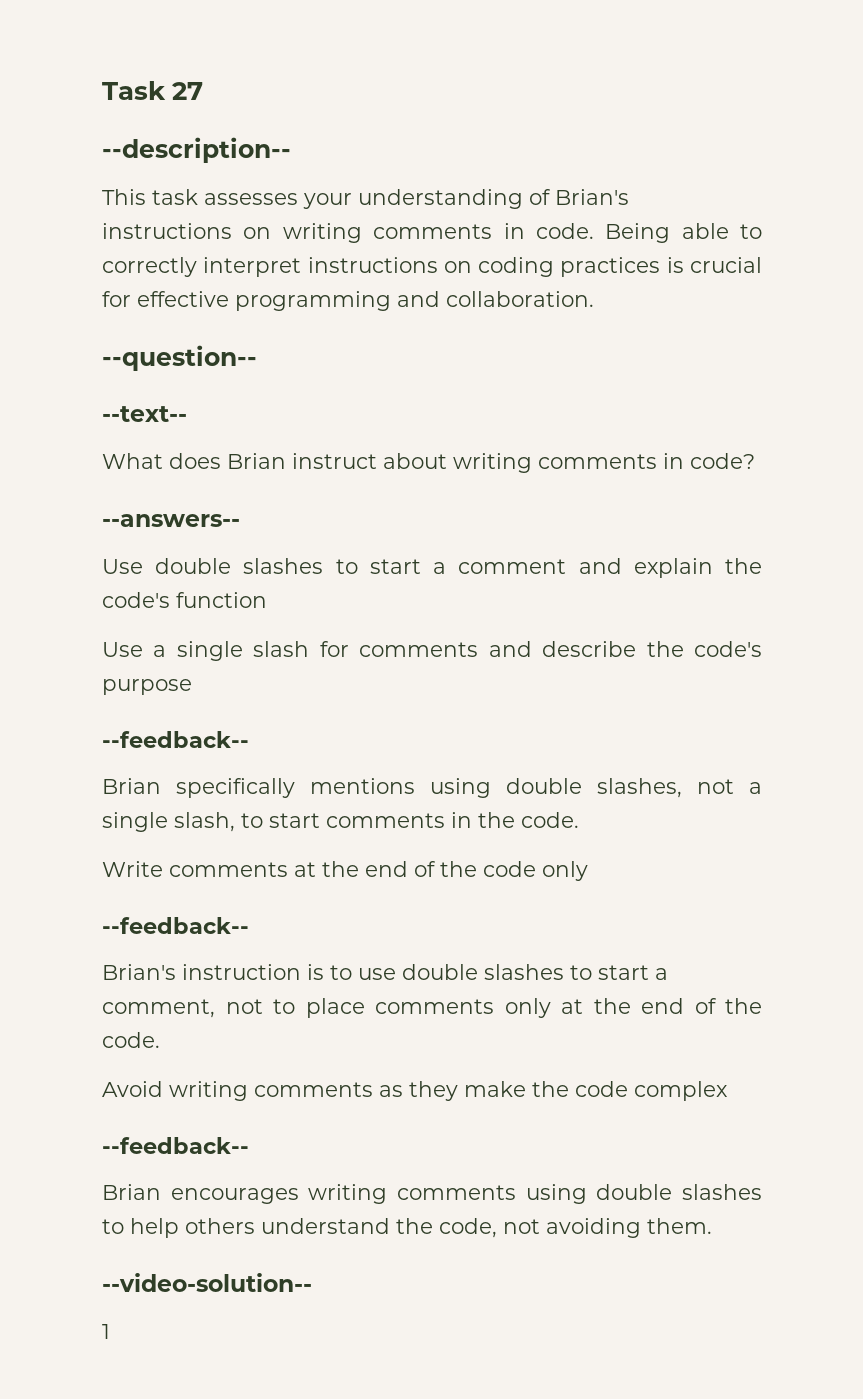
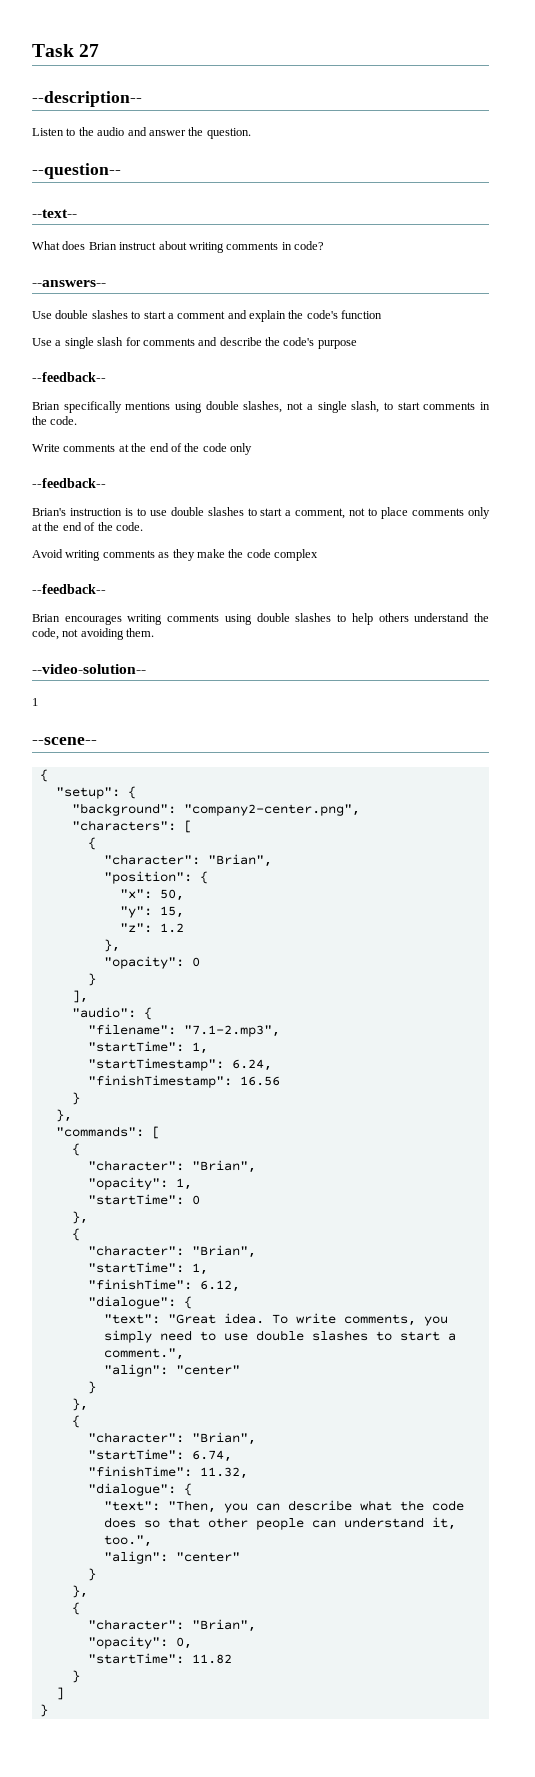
[102,189,629,209] [102,223,762,243] [102,257,762,277] [102,291,594,311] This task assesses your understanding of Brian's instructions on writing comments in code. Being able to correctly interpret instructions on coding practices is crucial for effective programming and collaboration. -> [32,127,251,139] Listen to the audio and answer the question.
(110, 1331) none -> [32,737,97,745] [39,769,48,782] [55,786,136,799] [71,803,360,816] [71,820,192,833] [87,837,96,850] [103,854,272,867] [103,871,208,884] [119,889,184,901] [119,906,184,918] [119,923,184,933] [103,939,120,952] [103,956,200,969] [87,973,96,986] [71,990,88,1003] [71,1007,152,1020] [87,1024,280,1037] [87,1041,208,1054] [87,1058,272,1071] [87,1075,280,1088] [71,1092,80,1105] [55,1109,72,1122] [55,1126,160,1139] [71,1143,80,1156] [87,1160,256,1173] [87,1177,192,1190] [87,1194,200,1205] [71,1211,88,1224] [71,1228,80,1241] [87,1245,256,1258] [87,1262,208,1275] [87,1279,240,1292] [87,1296,192,1309] [103,1313,448,1326] [103,1330,456,1343] [103,1348,184,1360] [103,1364,240,1377] [87,1381,96,1394] [71,1398,88,1411] [71,1415,80,1428] [87,1432,256,1445] [87,1449,232,1462] [87,1466,248,1479] [87,1483,192,1496] [103,1500,464,1513] [103,1517,456,1530] [103,1535,152,1547] [103,1551,240,1564] [87,1568,96,1581] [71,1585,88,1598] [71,1602,80,1615] [87,1619,256,1632] [87,1636,192,1649] [87,1653,232,1664] [71,1670,80,1683] [55,1687,64,1700] [39,1704,48,1717] // --scene-- // { // "setup": { // "background": "company2-center.png", // "characters": [ // { // "character": "Brian", // "position": { // "x": 50, // "y": 15, // "z": 1.2 // }, // "opacity": 0 // } // ], // "audio": { // "filename": "7.1-2.mp3", // "startTime": 1, // "startTimestamp": 6.24, // "finishTimestamp": 16.56 // } // }, // "commands": [ // { // "character": "Brian", // "opacity": 1, // "startTime": 0 // }, // { // "character": "Brian", // "startTime": 1, // "finishTime": 6.12, // "dialogue": { // "text": "Great idea. To write comments, you simply need to use double slashes to start a comment.", // "align": "center" // } // }, // { // "character": "Brian", // "startTime": 6.74, // "finishTime": 11.32, // "dialogue": { // "text": "Then, you can describe what the code does so that other people can understand it, too.", // "align": "center" // } // }, // { // "character": "Brian", // "opacity": 0, // "startTime": 11.82 // } // ] // }

